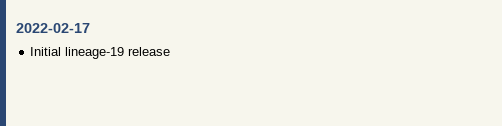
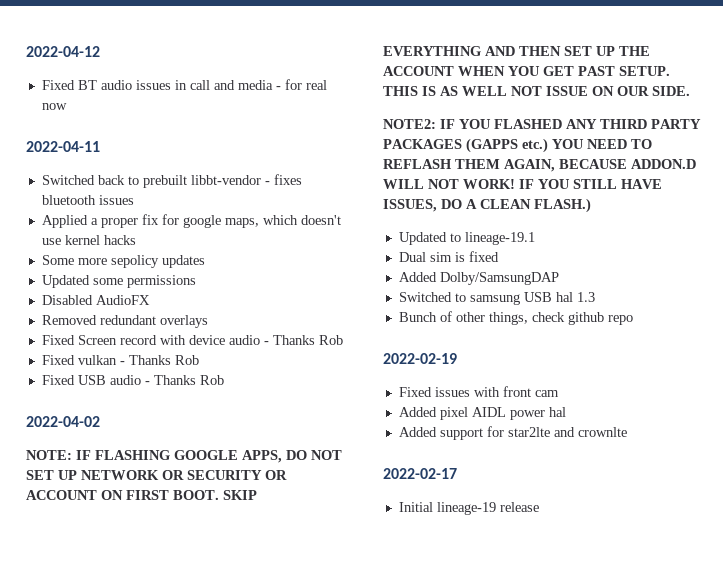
(16, 28) none -> [26,46,100,57] [41,79,327,90] [41,103,67,110] [26,141,100,152] [41,174,302,188] [41,195,134,205] [41,214,341,228] [41,235,136,245] [41,255,205,268] [41,275,196,288] [41,295,150,305] [41,315,208,328] [41,335,343,345] [41,355,199,365] [41,375,224,385] [26,416,100,427] [26,450,342,463] [26,470,287,480] [26,490,257,500] [383,46,650,56] [383,66,670,76] [383,86,690,96] [383,119,701,129] [383,138,652,153] [383,159,696,172] [383,179,662,189] [383,198,591,213] [398,232,535,245] [398,251,499,262] [398,272,559,285] [398,292,595,305] [398,311,633,325] [383,353,457,364] [398,386,559,397] [398,407,566,420] [398,426,627,440] 2022-04-12 // Fixed BT audio issues in call and media - for real now // 2022-04-11 // Switched back to prebuilt libbt-vendor - fixes bluetooth issues // Applied a proper fix for google maps, which doesn't use kernel hacks // Some more sepolicy updates // Updated some permissions // Disabled AudioFX // Removed redundant overlays // Fixed Screen record with device audio - Thanks Rob // Fixed vulkan - Thanks Rob // Fixed USB audio - Thanks Rob // 2022-04-02 // NOTE: IF FLASHING GOOGLE APPS, DO NOT SET UP NETWORK OR SECURITY OR ACCOUNT ON FIRST BOOT. SKIP EVERYTHING AND THEN SET UP THE ACCOUNT WHEN YOU GET PAST SETUP. THIS IS AS WELL NOT ISSUE ON OUR SIDE. // NOTE2: IF YOU FLASHED ANY THIRD PARTY PACKAGES (GAPPS etc.) YOU NEED TO REFLASH THEM AGAIN, BECAUSE ADDON.D WILL NOT WORK! IF YOU STILL HAVE ISSUES, DO A CLEAN FLASH.) // Updated to lineage-19.1 // Dual sim is fixed // Added Dolby/SamsungDAP // Switched to samsung USB hal 1.3 // Bunch of other things, check github repo // 2022-02-19 // Fixed issues with front cam // Added pixel AIDL power hal // Added support for star2lte and crownlte //

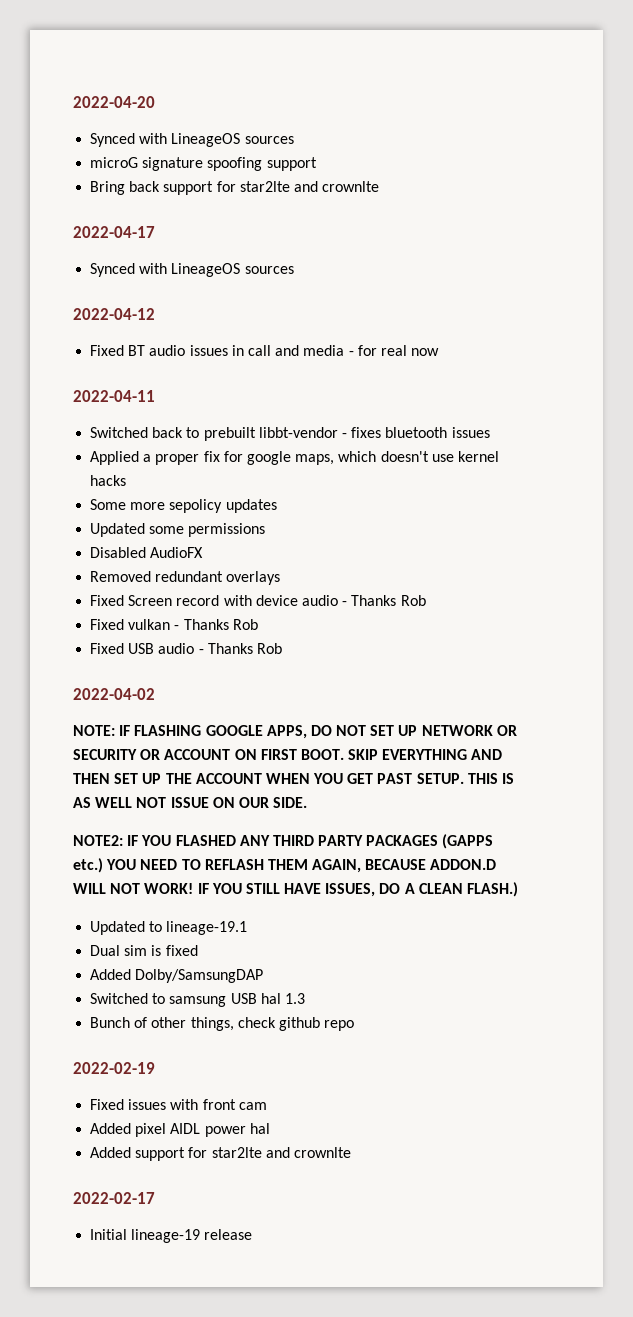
(26, 51) none -> [73,96,155,108] [90,133,294,147] [90,157,317,171] [90,181,380,195] [73,226,155,238] [90,263,294,277] 2022-04-20 // Synced with LineageOS sources // microG signature spoofing support // Bring back support for star2lte and crownlte // 2022-04-17 // Synced with LineageOS sources //

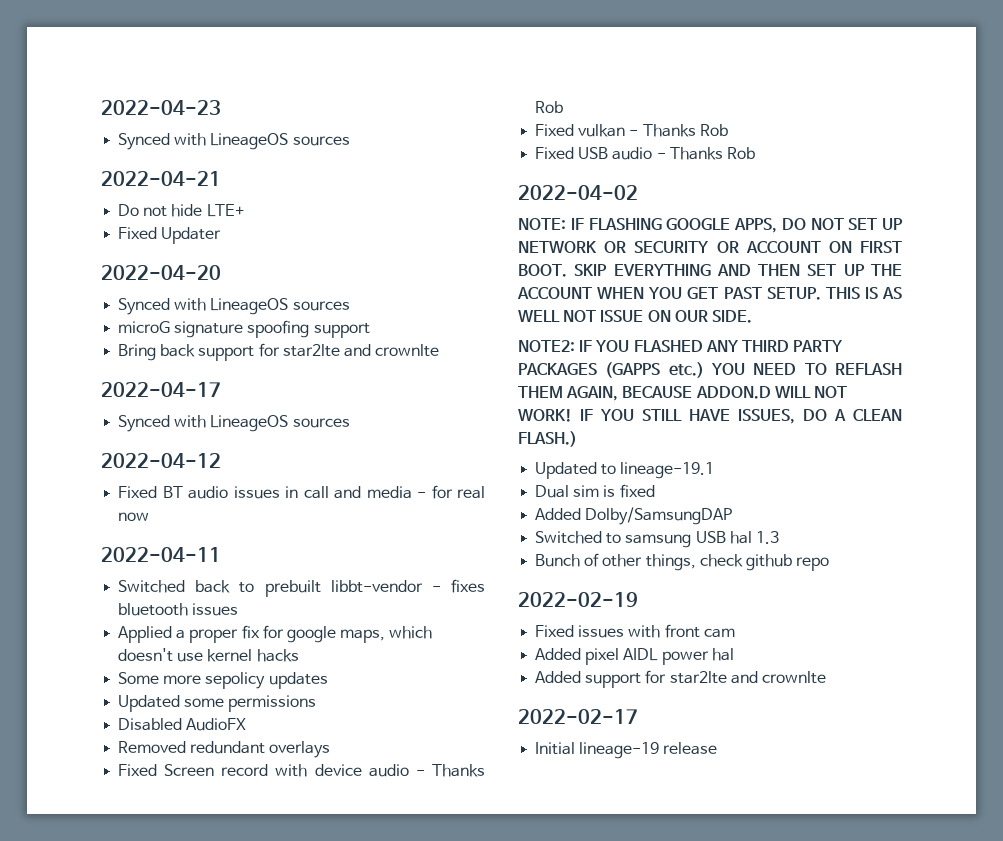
(73, 102) none -> [101,100,221,115] [118,133,350,150] [101,171,221,186] [118,204,244,217] [118,227,222,244] 2022-04-23 // Synced with LineageOS sources // 2022-04-21 // Do not hide LTE+ // Fixed Updater //

